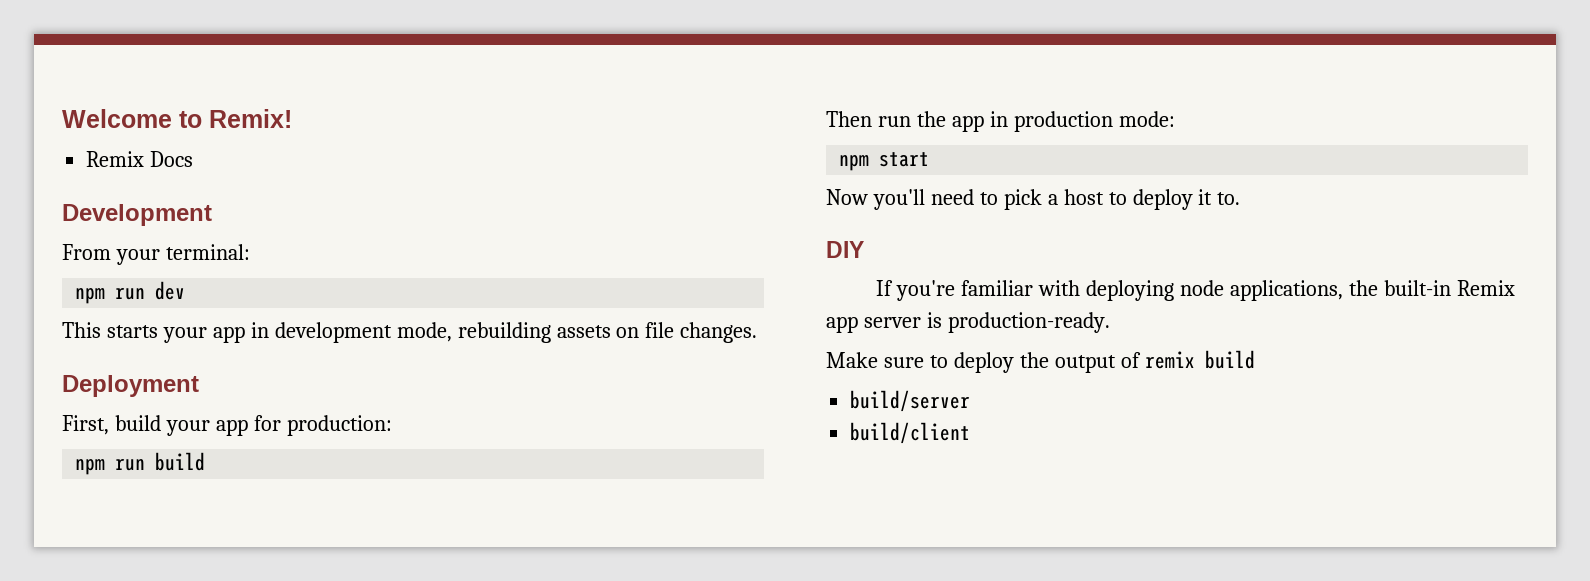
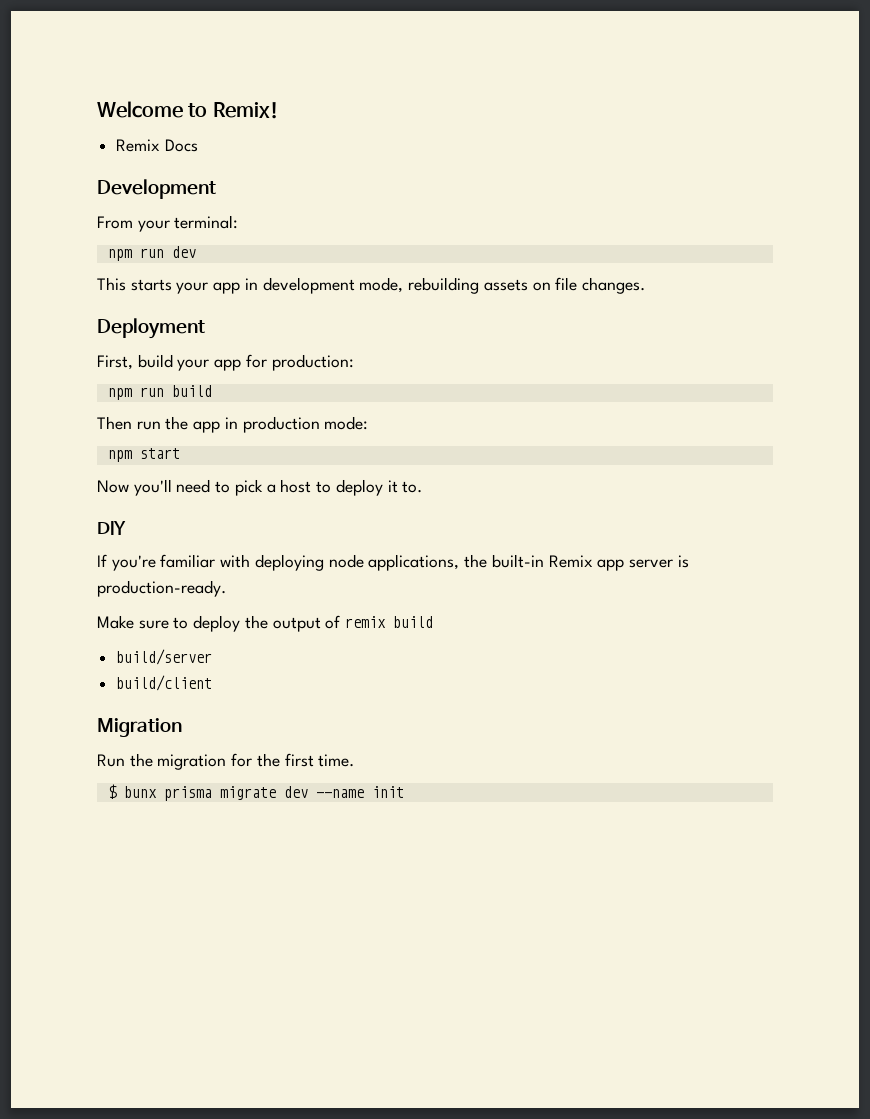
(971, 433) none -> [97,718,182,737] [97,753,355,770] [107,784,404,801] // Migration // Run the migration for the first time. // $ bunx prisma migrate dev --name init

